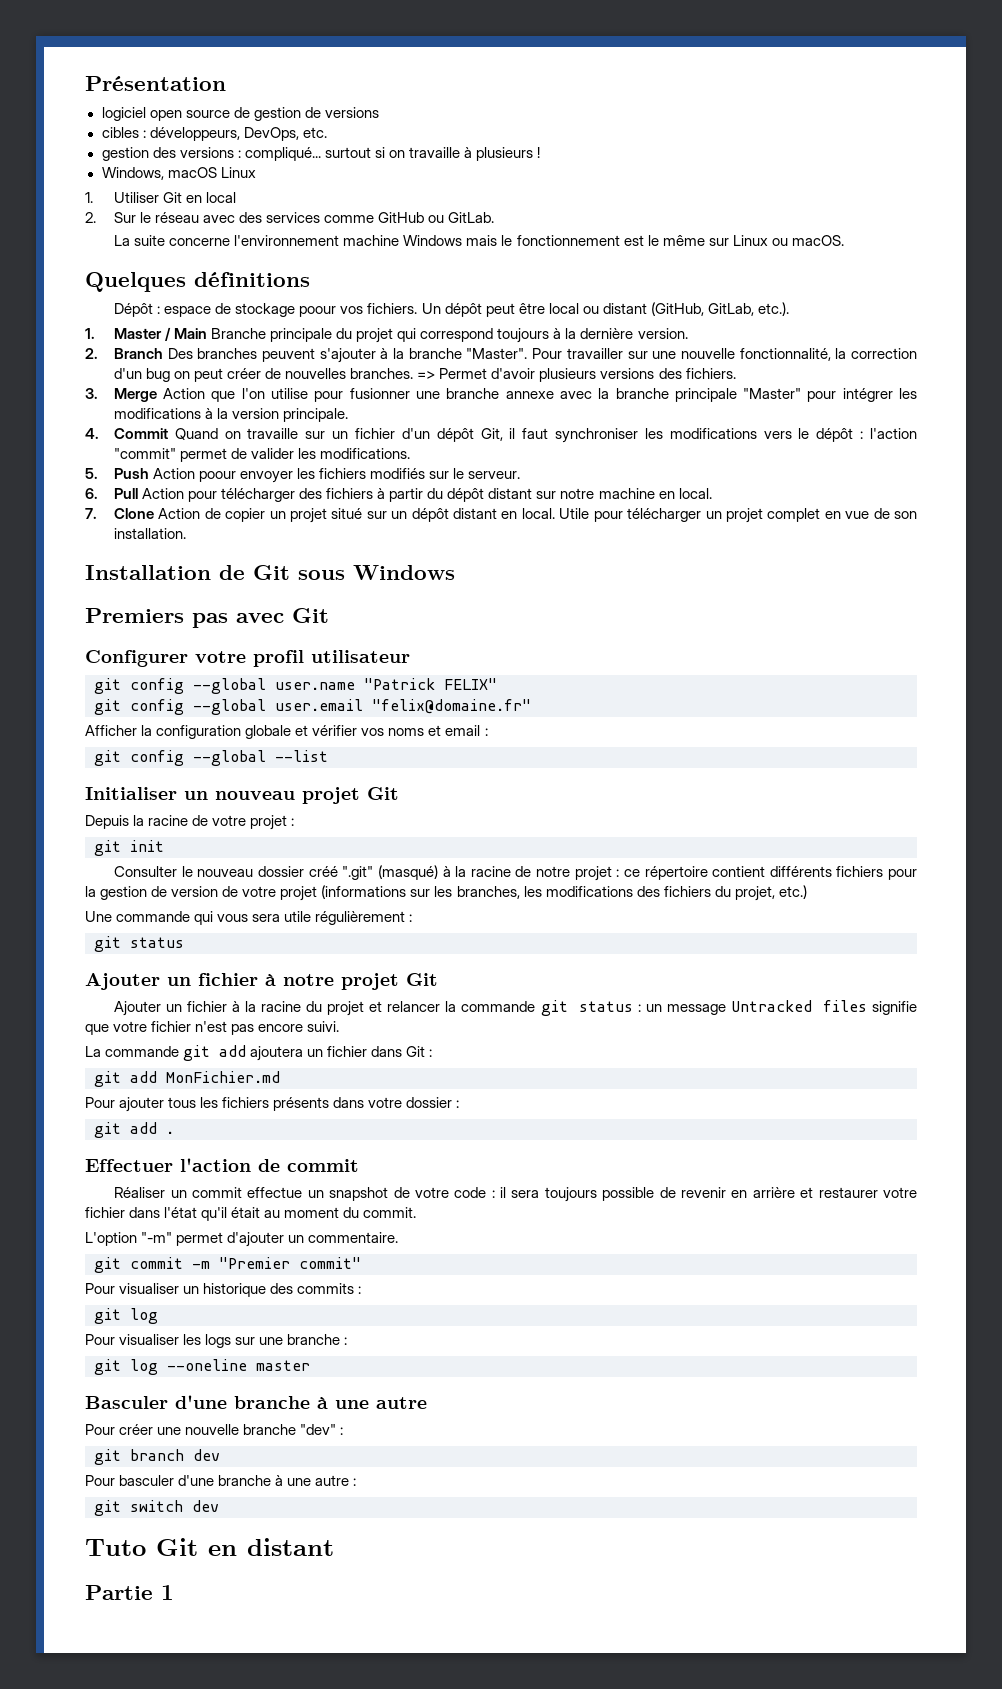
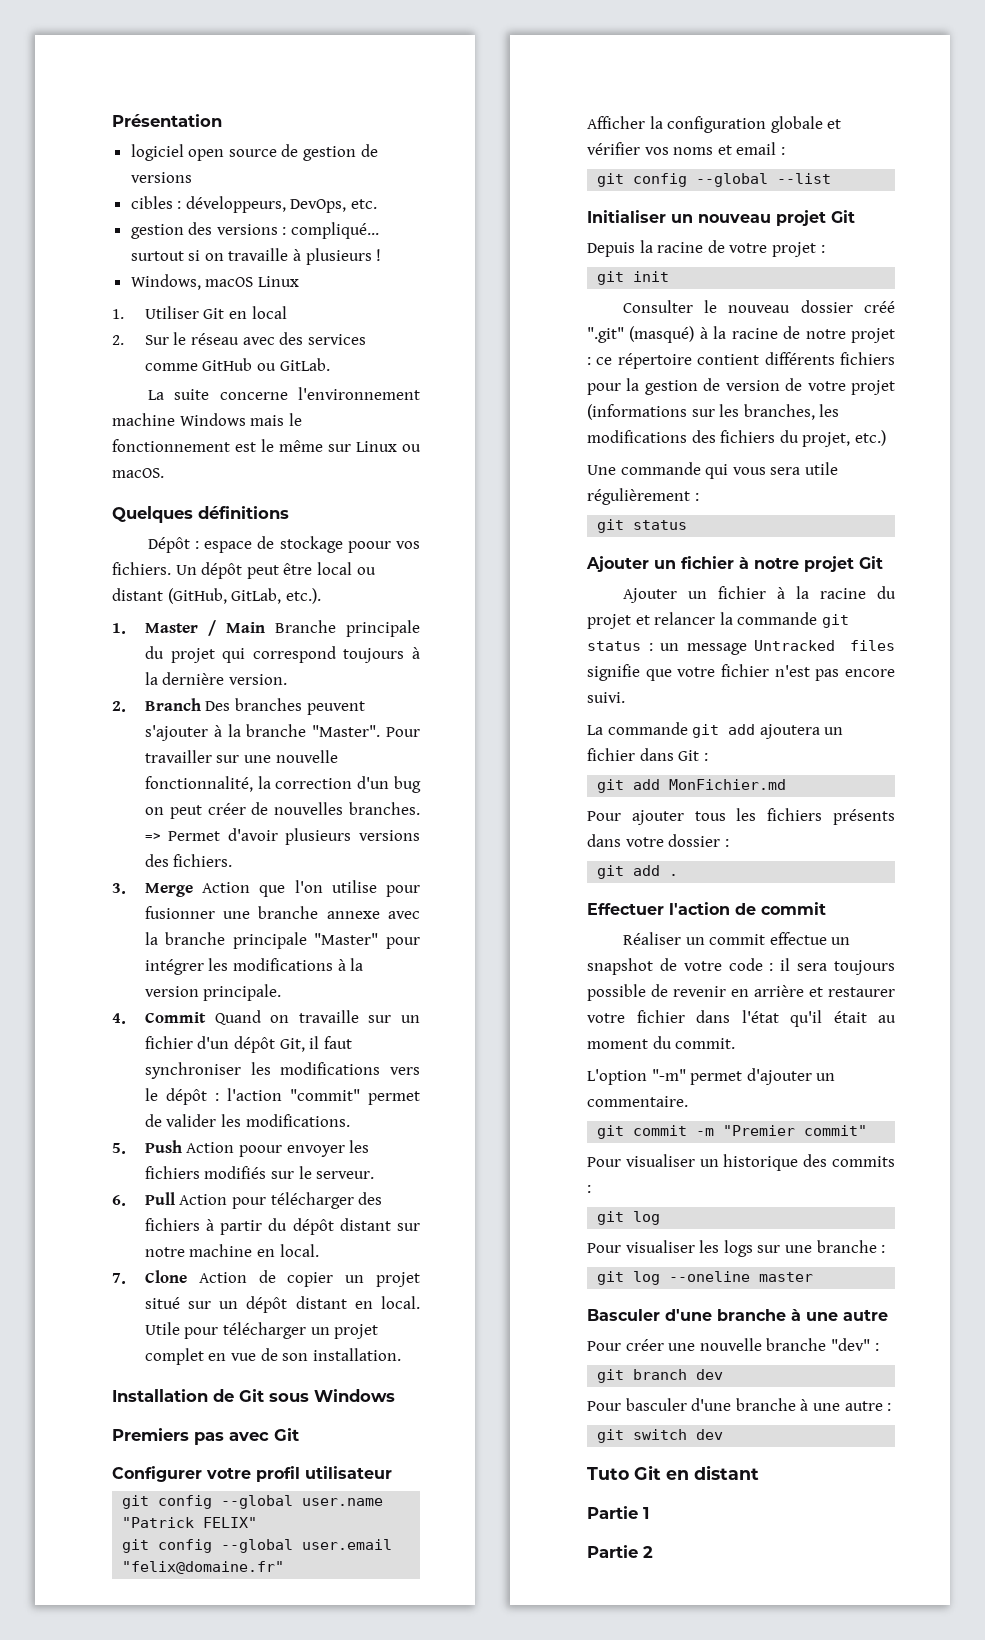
(174, 1592) none -> [587,1545,653,1558] // Partie 2

